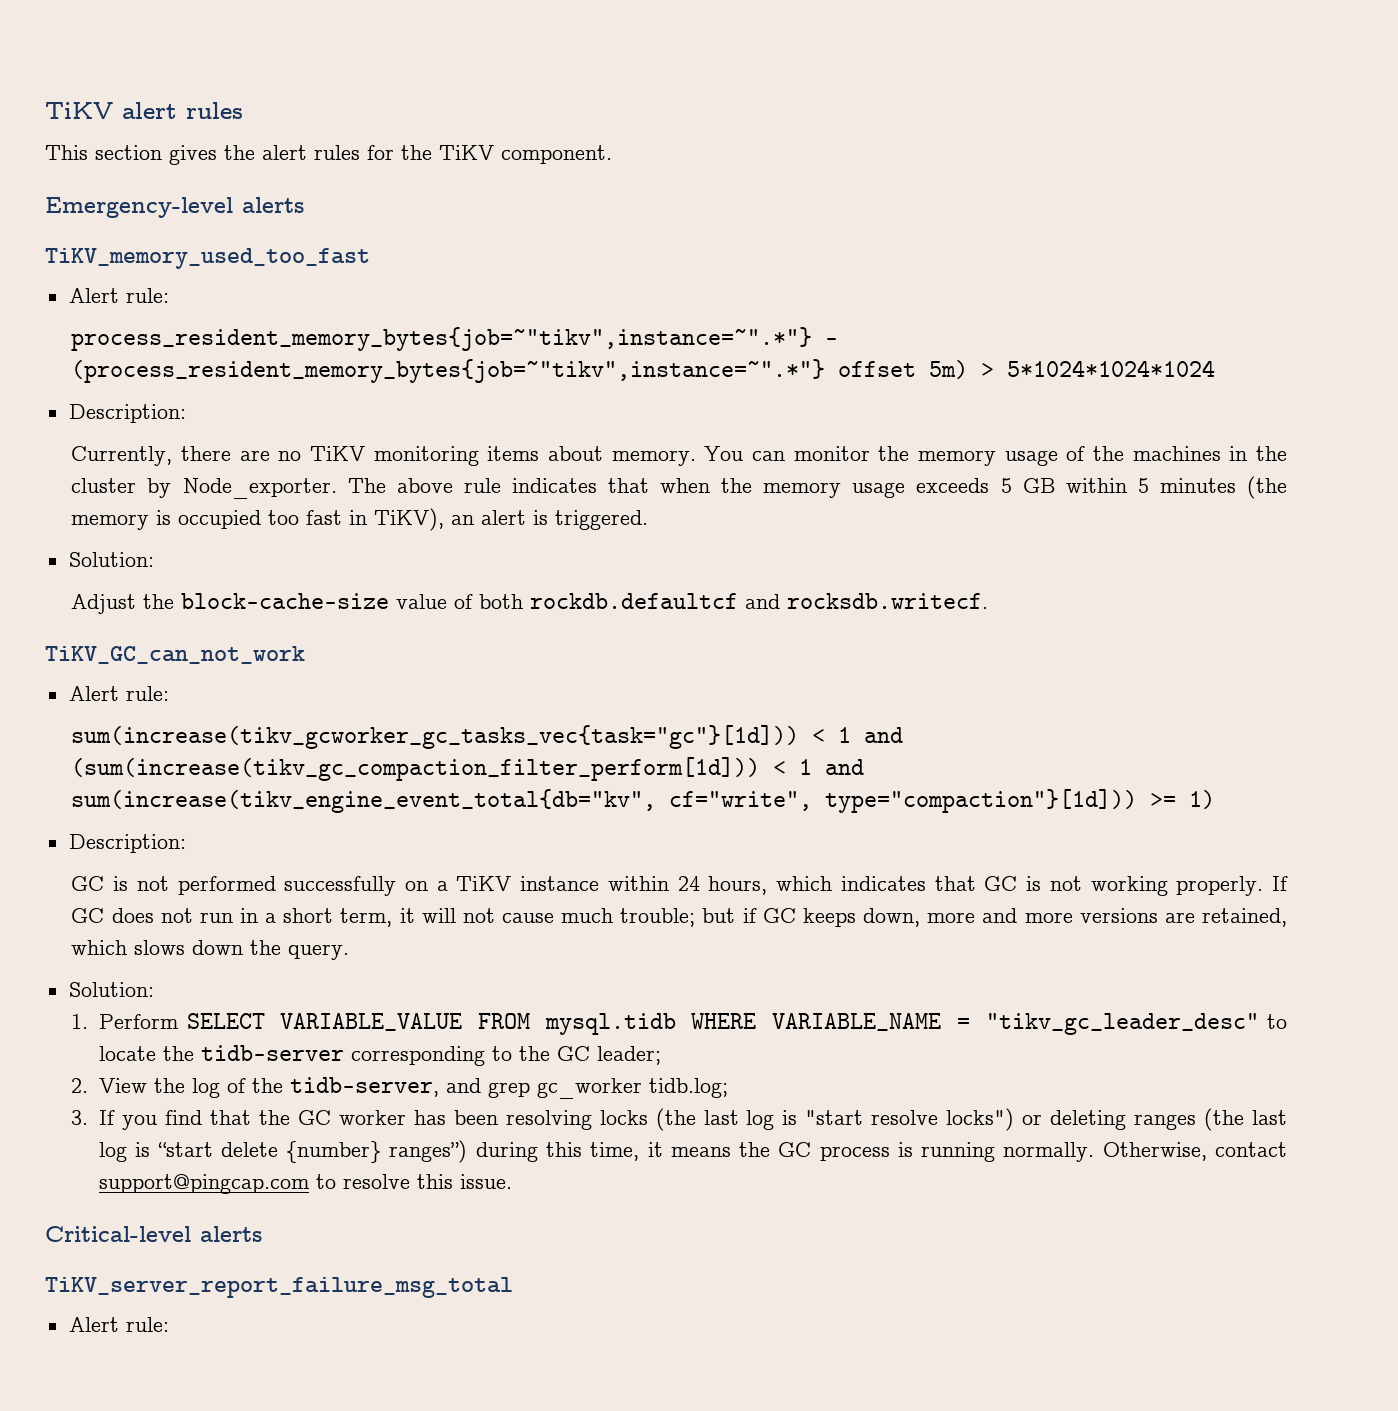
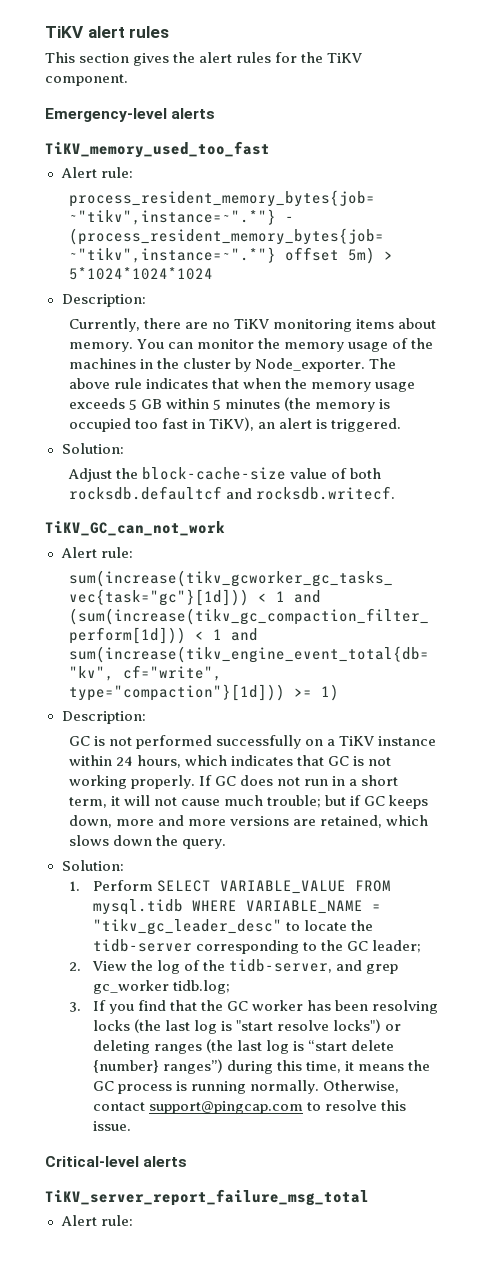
[530,593,739,609] rockdb.defaultcf -> [68,486,222,500] rocksdb.defaultcf

